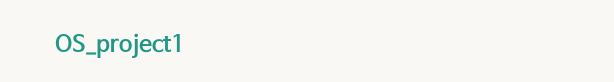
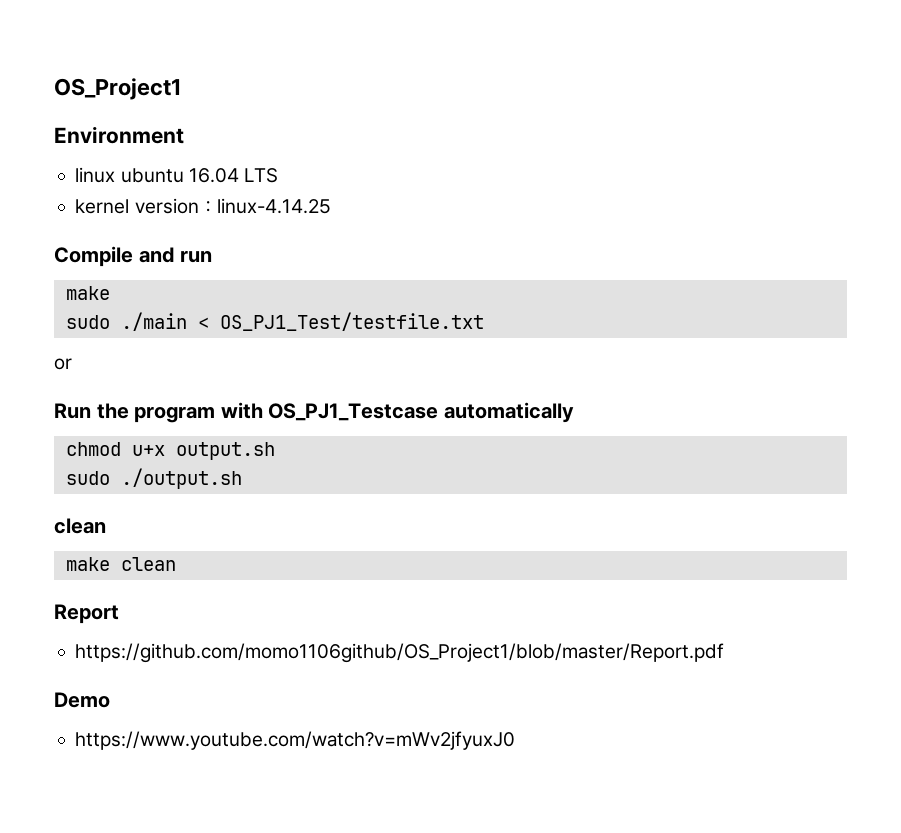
[55,33,184,59] OS_project1 -> [54,78,182,100] [54,126,184,144] [75,167,279,183] [75,198,331,214] [54,246,213,267] [65,286,110,300] [65,312,484,331] [54,358,72,370] [54,402,574,423] [65,442,275,460] [65,468,242,489] [54,518,106,534] [65,557,176,571] [54,604,119,624] [75,643,725,663] [54,692,110,708] [75,731,516,750] OS_Project1 // Environment // linux ubuntu 16.04 LTS // kernel version：linux-4.14.25 // Compile and run // make // sudo ./main < OS_PJ1_Test/testfile.txt // or // Run the program with OS_PJ1_Testcase automatically // chmod u+x output.sh // sudo ./output.sh // clean // make clean // Report // https://github.com/momo1106github/OS_Project1/blob/master/Report.pdf // Demo // https://www.youtube.com/watch?v=mWv2jfyuxJ0

